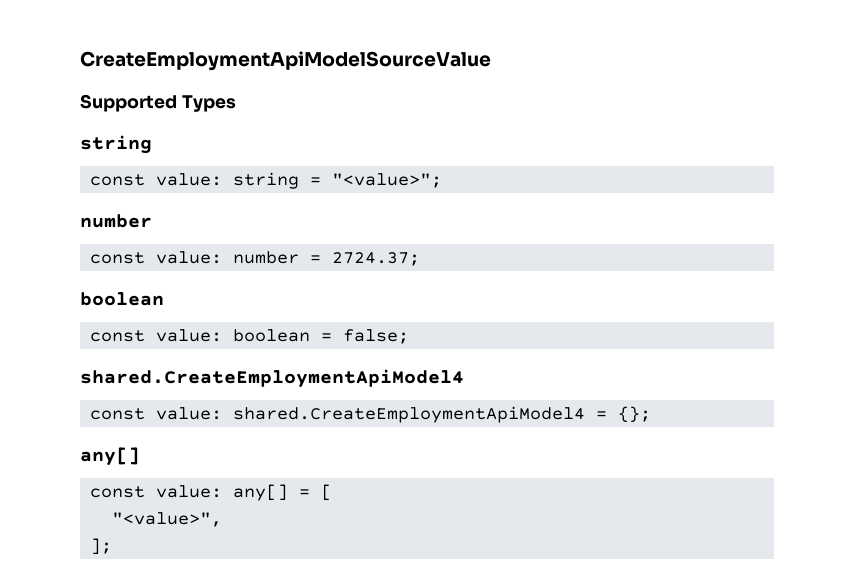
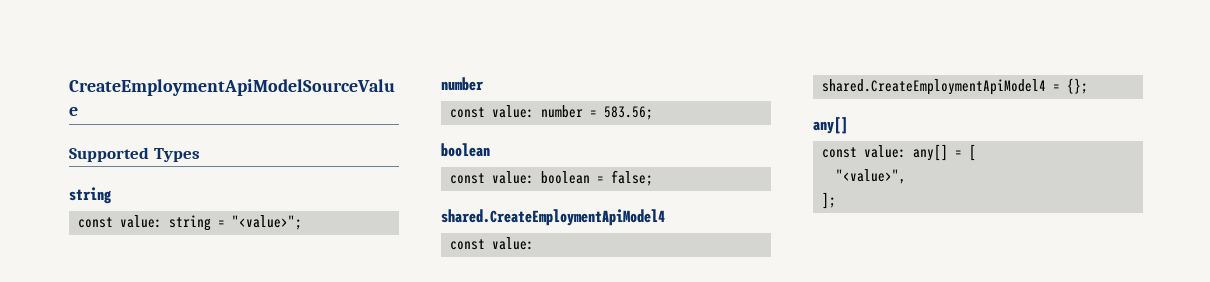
[331,252,420,266] 2724.37; -> [604,106,654,120] 583.56;

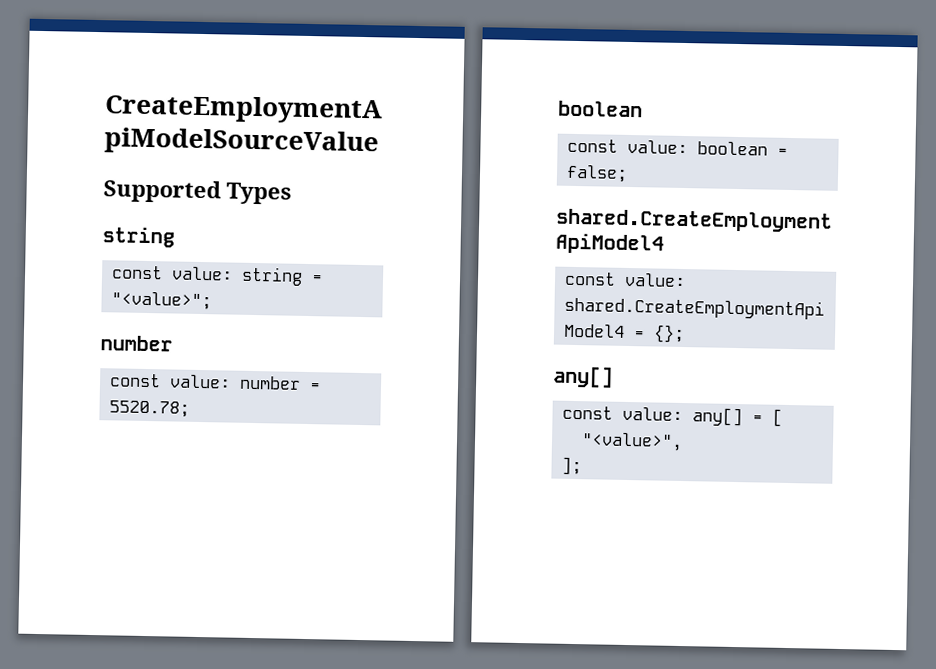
[604,106,654,120] 583.56; -> [108,400,190,417] 5520.78;

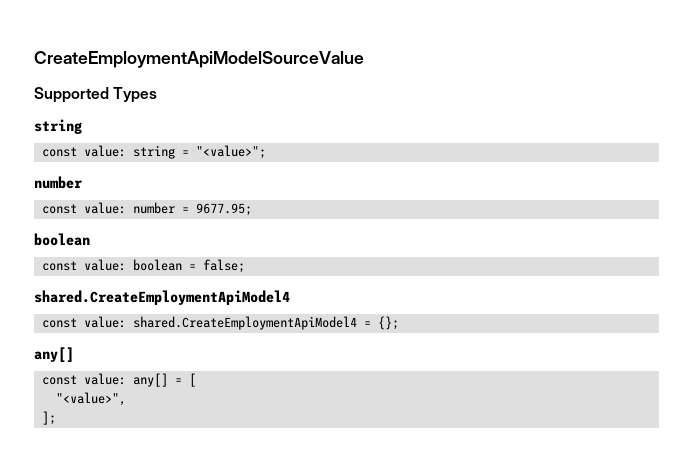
[108,400,190,417] 5520.78; -> [195,203,252,216] 9677.95;

